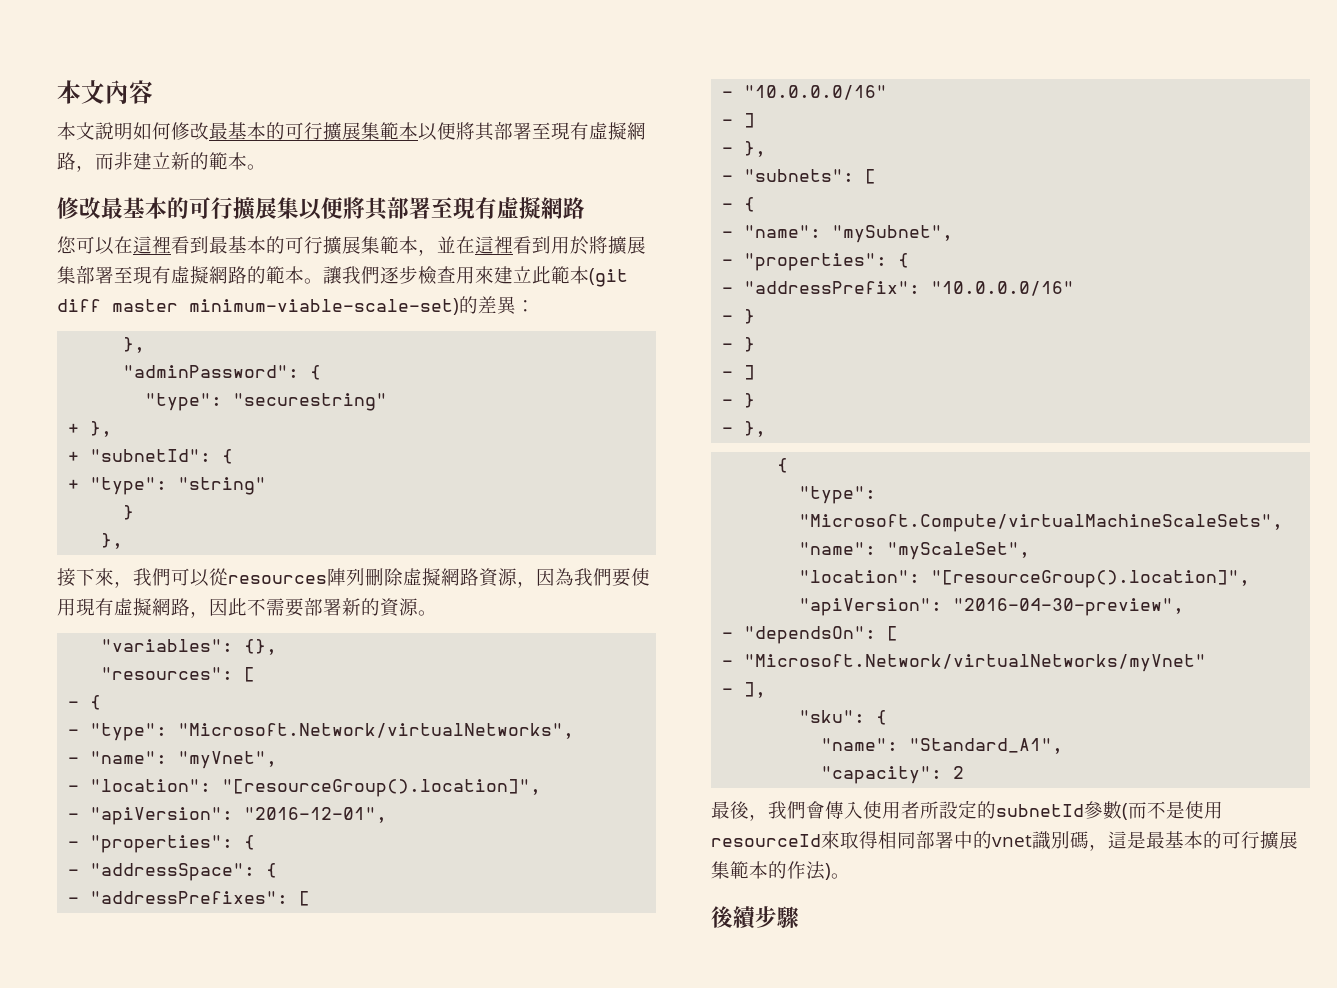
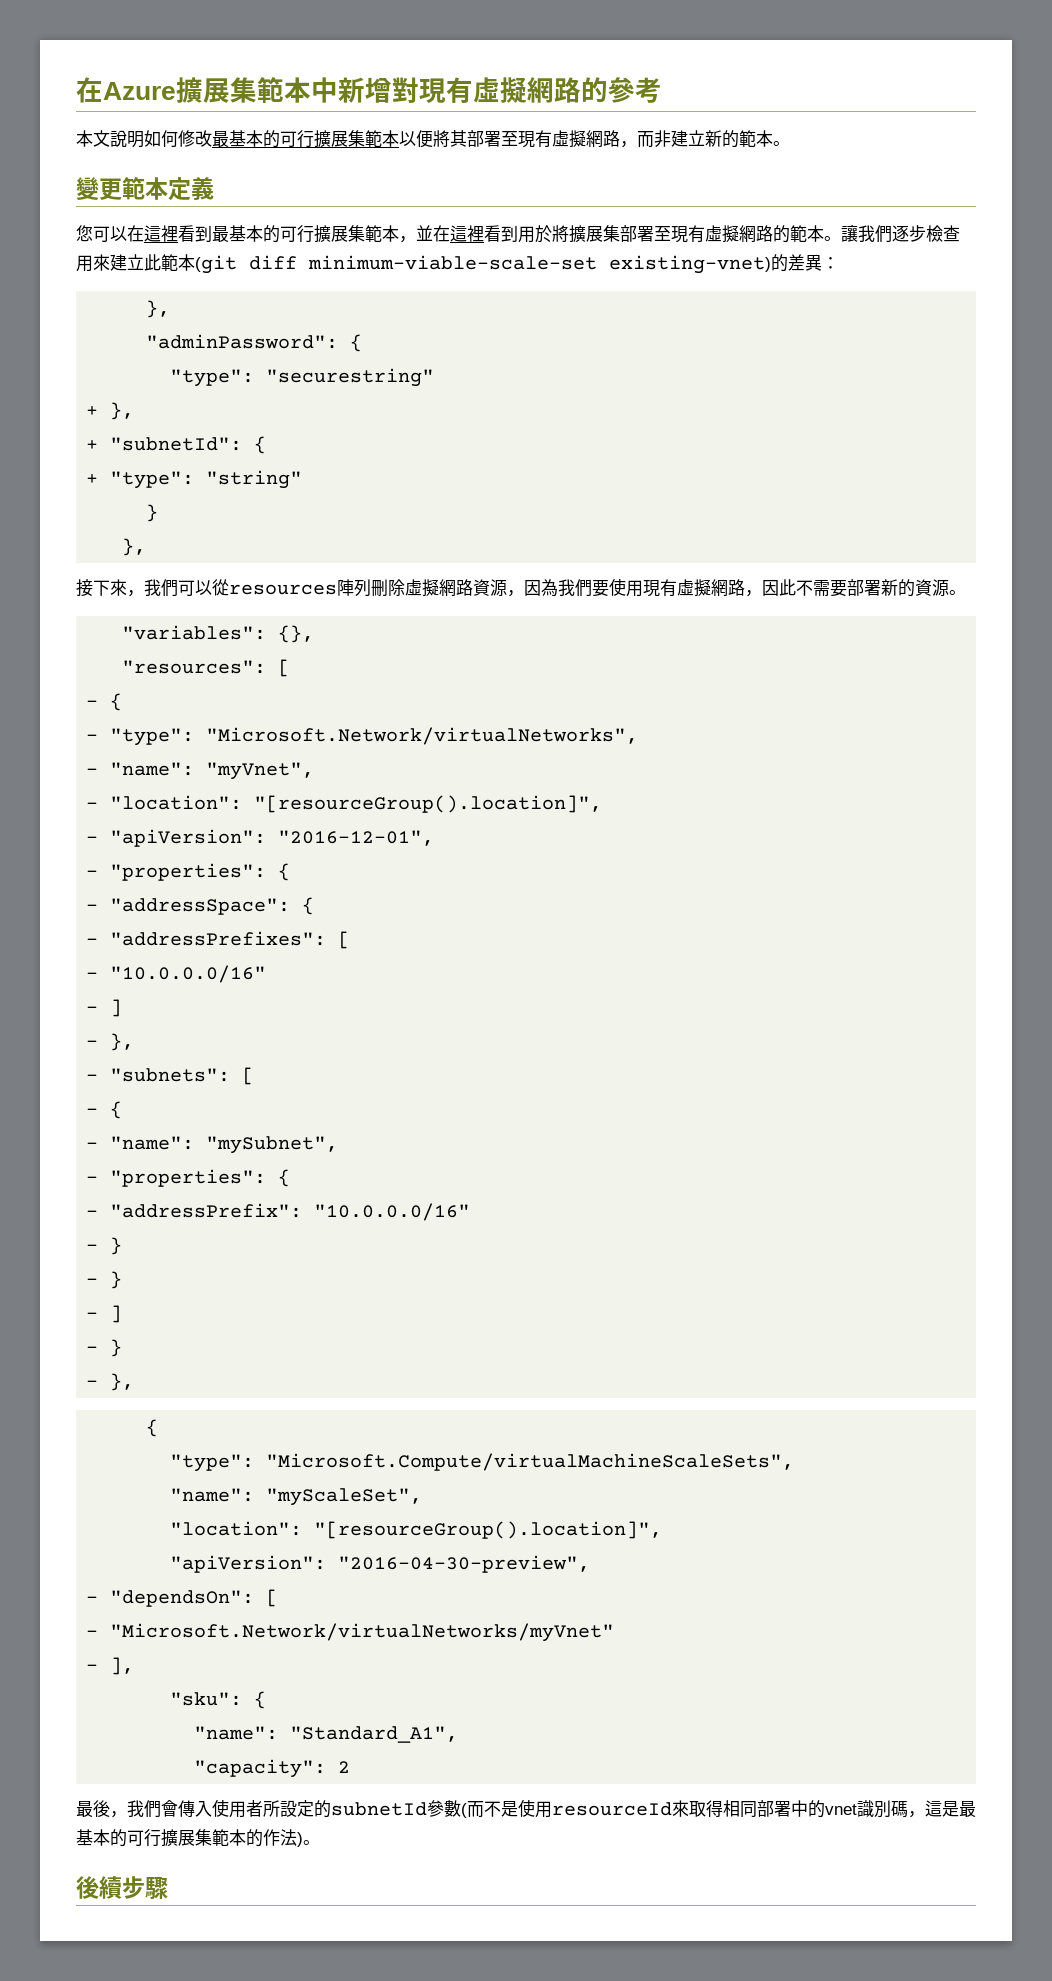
[57,80,153,104] 本文內容 -> [76,77,662,103] 在Azure擴展集範本中新增對現有虛擬網路的參考
[57,197,585,221] 修改最基本的可行擴展集以便將其部署至現有虛擬網路 -> [76,177,214,201] 變更範本定義
[112,298,459,315] master minimum-viable-scale-set) -> [308,255,771,274] minimum-viable-scale-set existing-vnet)

